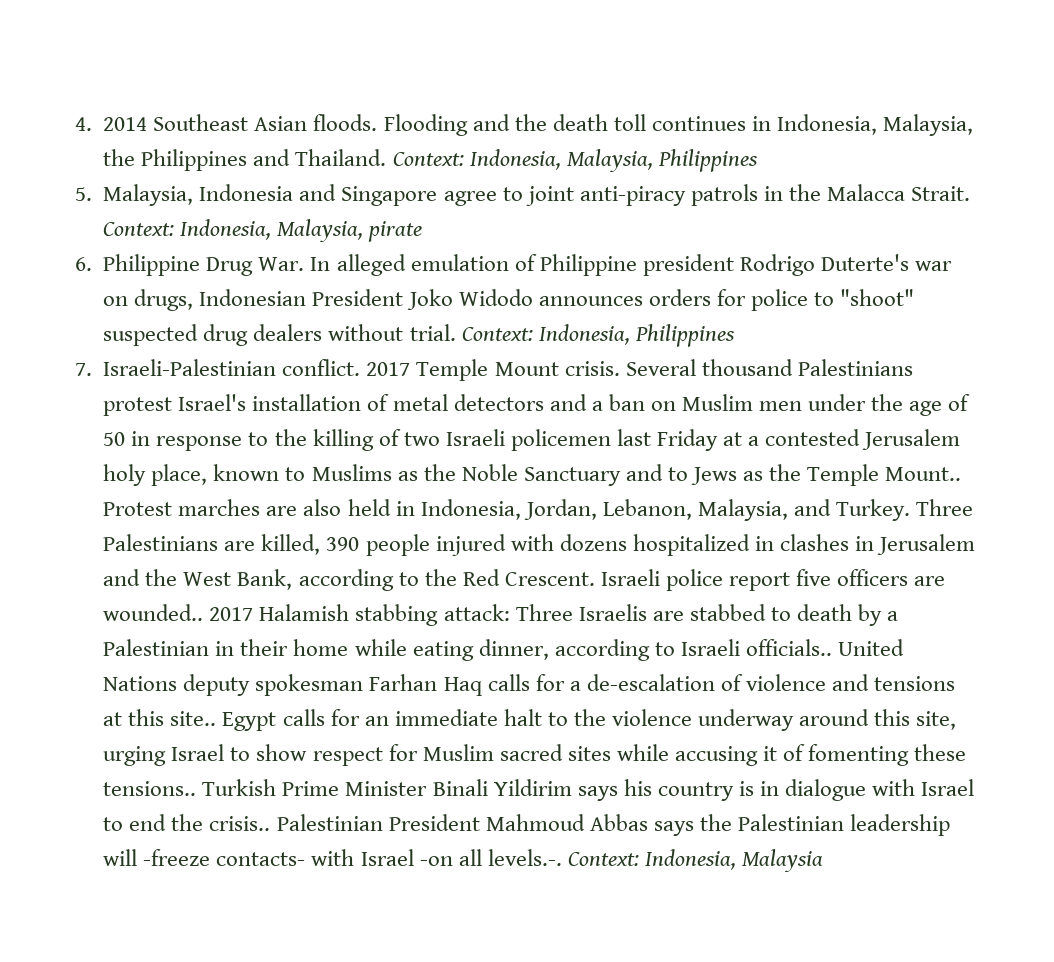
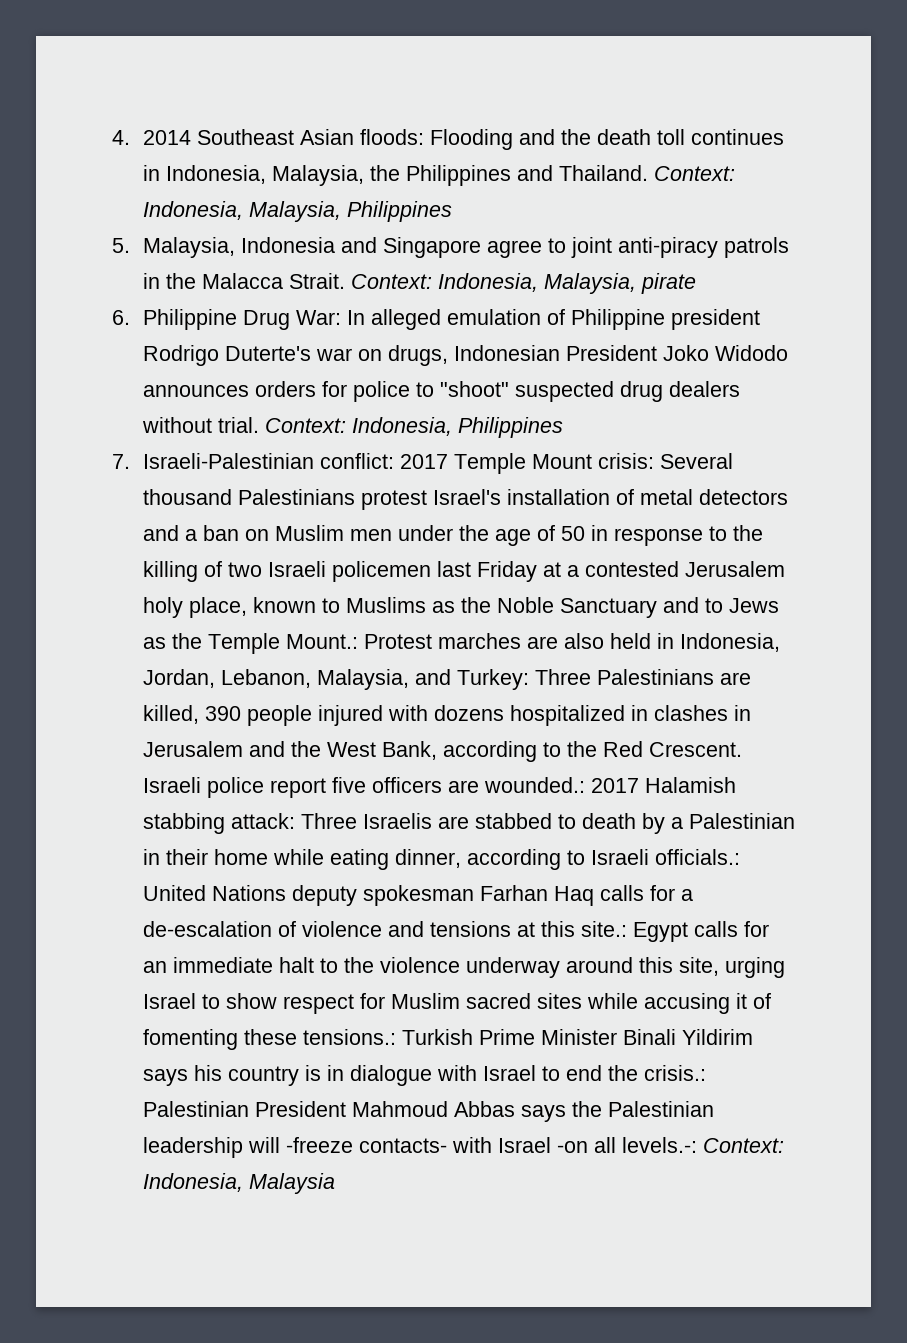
[313,114,378,131] floods. -> [359,129,424,145] floods:
[258,257,305,271] War. -> [295,310,341,325] War:
[282,359,361,376] conflict. -> [319,453,394,469] conflict:
[564,361,620,376] crisis. -> [597,453,654,469] crisis:
[885,467,962,481] Mount.. -> [285,634,358,649] Mount.:
[836,499,911,521] Turkey. -> [456,669,529,690] Turkey:
[103,604,204,621] wounded.. -> [483,777,585,793] wounded.:
[746,639,832,656] officials.. -> [654,849,740,865] officials.:
[170,711,217,726] site.. -> [580,921,627,937] site.:
[103,781,197,796] tensions.. -> [302,1029,396,1045] tensions.:
[209,816,271,831] crisis.. -> [643,1065,706,1081] crisis.:
[487,849,562,866] levels.-. -> [621,1137,697,1153] levels.-:

